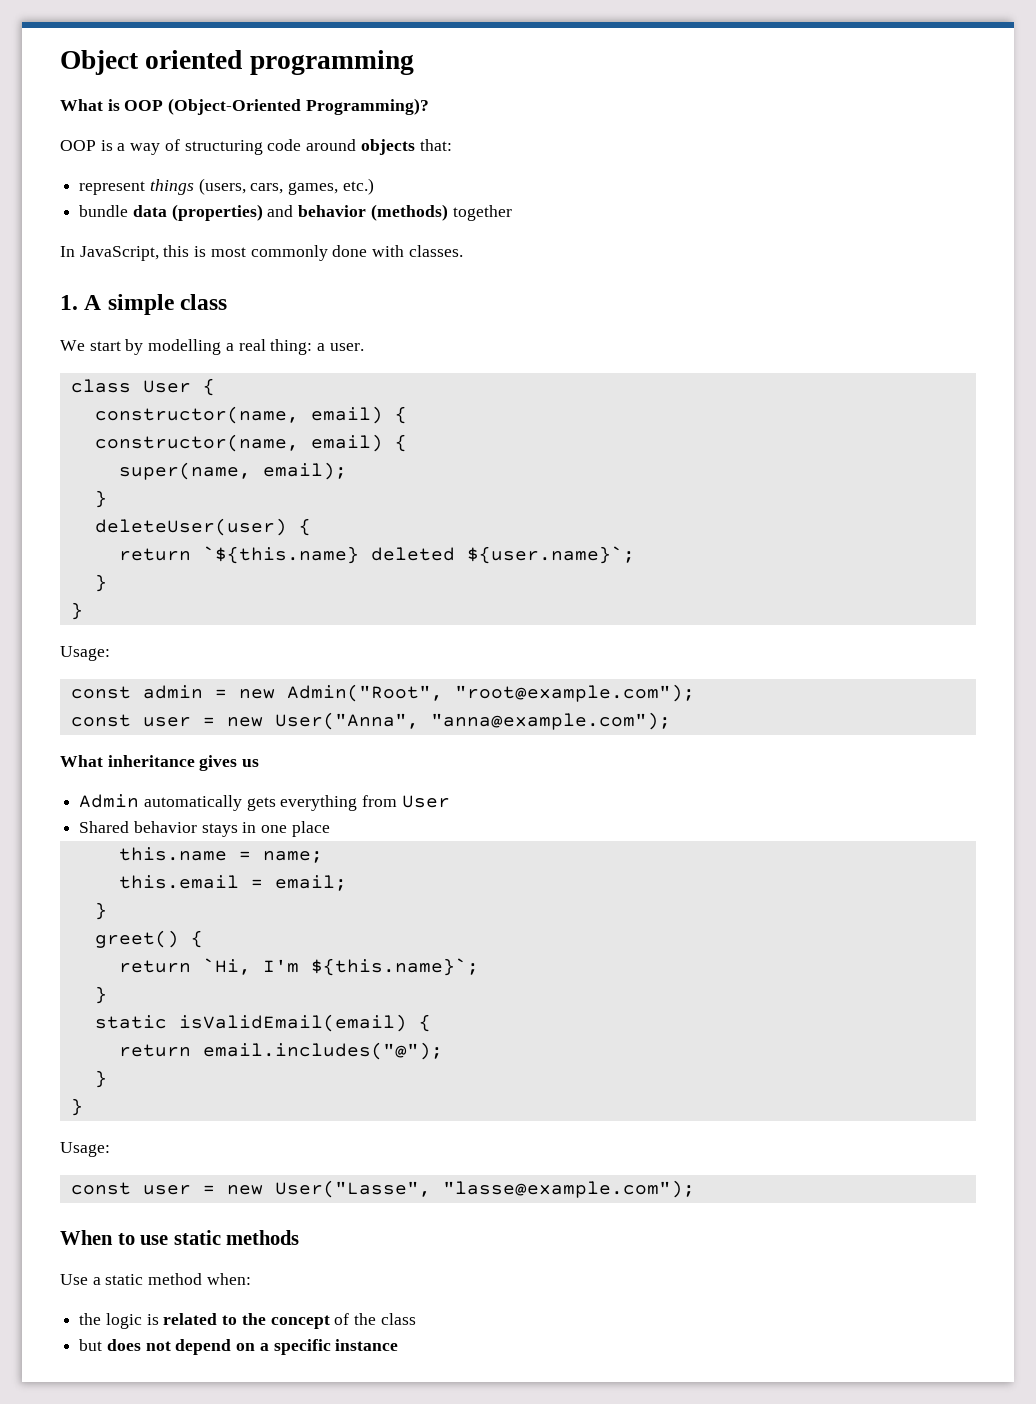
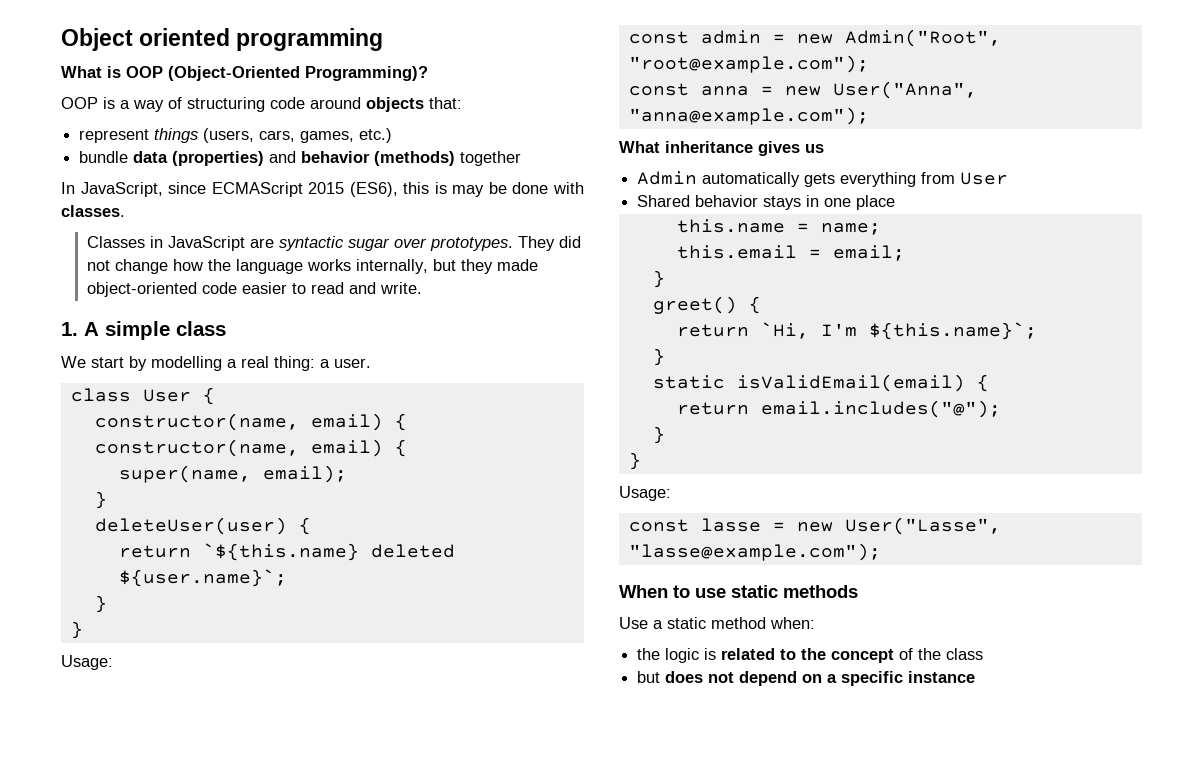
[163,245,463,261] this is most commonly done with classes. -> [168,182,584,197] [61,205,125,217] [86,236,581,251] [86,259,538,274] [86,282,422,297] since ECMAScript 2015 (ES6), this is may be done with classes. // Classes in JavaScript are syntactic sugar over prototypes. They did not change how the language works internally, but they made object-oriented code easier to read and write.
[142,717,191,727] user -> [700,86,749,96] anna
[142,1185,191,1195] user -> [700,518,761,532] lasse

